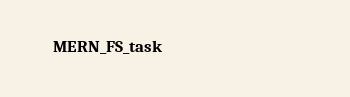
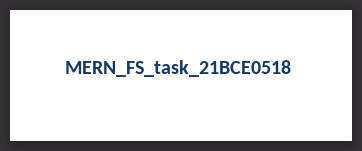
[53,40,163,54] MERN_FS_task -> [65,60,291,77] MERN_FS_task_21BCE0518

